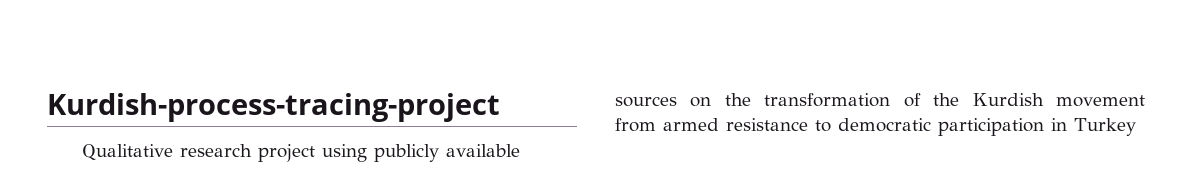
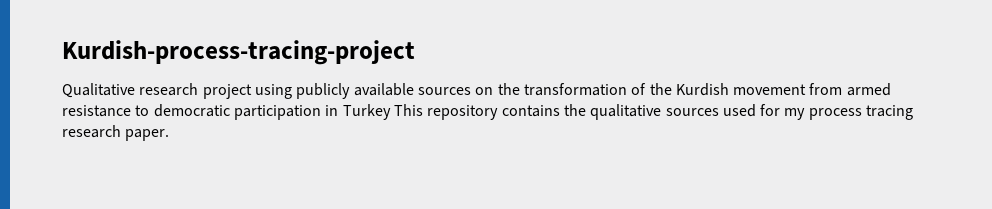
(1136, 127) none -> [393,104,914,120] [62,125,170,141] This repository contains the qualitative sources used for my process tracing research paper.

